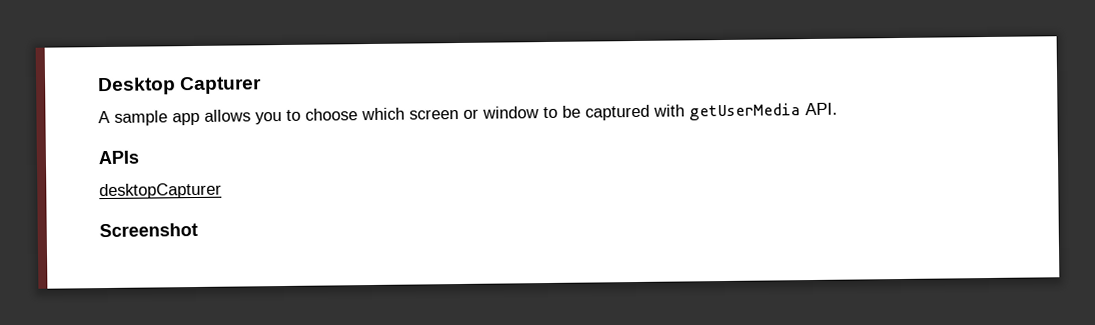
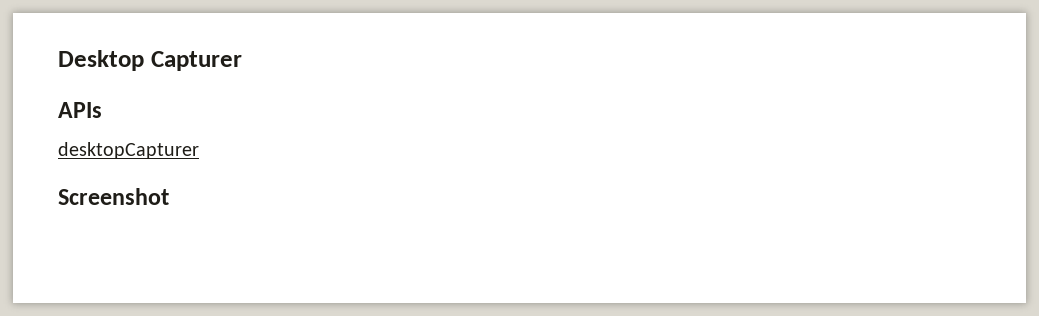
[98,102,838,126] // A sample app allows you to choose which screen or window to be captured with getUserMedia API. -> (242, 61) none

